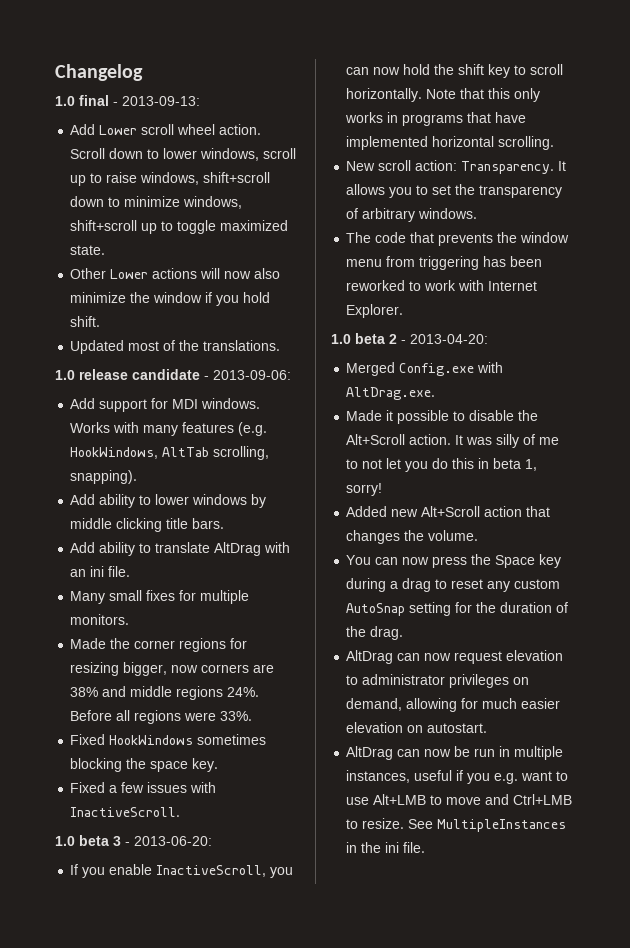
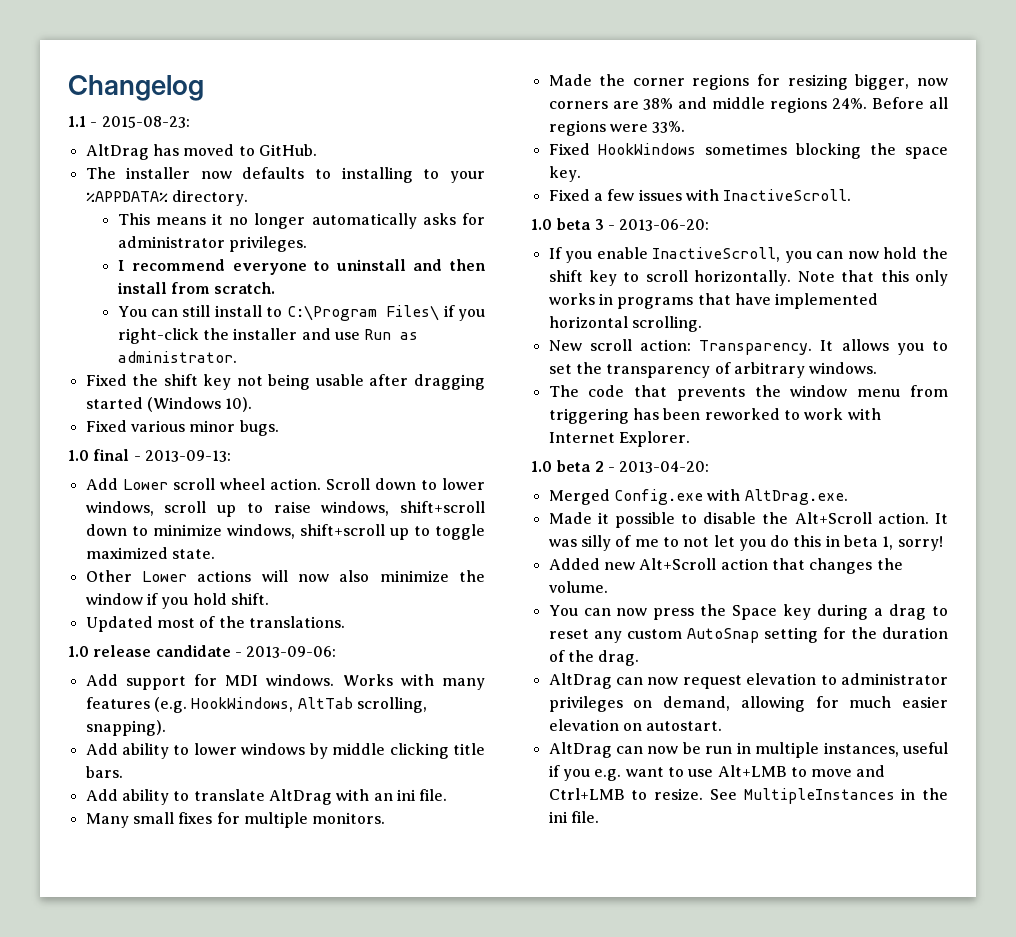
(143, 72) none -> [68,116,190,128] [85,144,317,160] [85,167,486,183] [85,190,248,206] [117,213,486,229] [117,236,307,252] [117,259,486,275] [116,282,276,294] [117,305,485,321] [117,328,419,344] [117,351,237,363] [85,374,486,390] [85,397,253,412] [85,420,279,436] // 1.1 - 2015-08-23: // AltDrag has moved to GitHub. // The installer now defaults to installing to your %APPDATA% directory. // This means it no longer automatically asks for administrator privileges. // I recommend everyone to uninstall and then install from scratch. // You can still install to C:\Program Files\ if you right-click the installer and use Run as administrator. // Fixed the shift key not being usable after dragging started (Windows 10). // Fixed various minor bugs.

